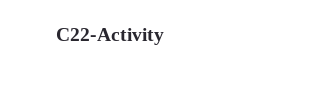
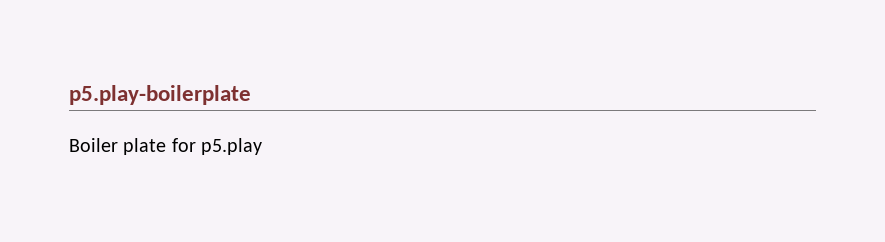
[56,28,164,45] C22-Activity -> [69,85,251,105] [69,138,263,155] p5.play-boilerplate // Boiler plate for p5.play

